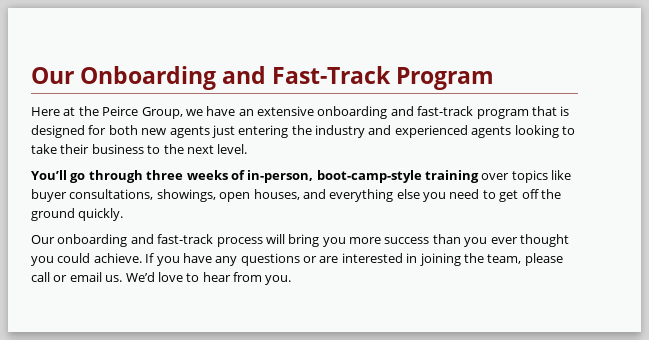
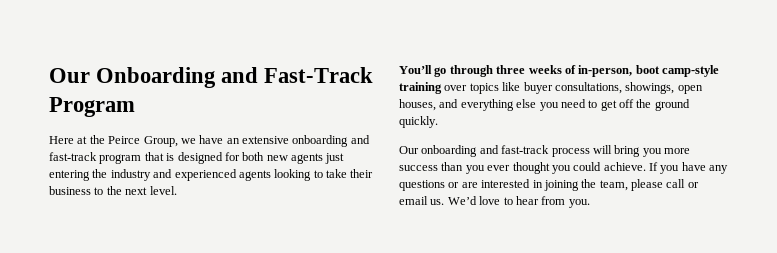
[316,170,422,183] boot-camp-style -> [635,65,719,77] boot camp-style

